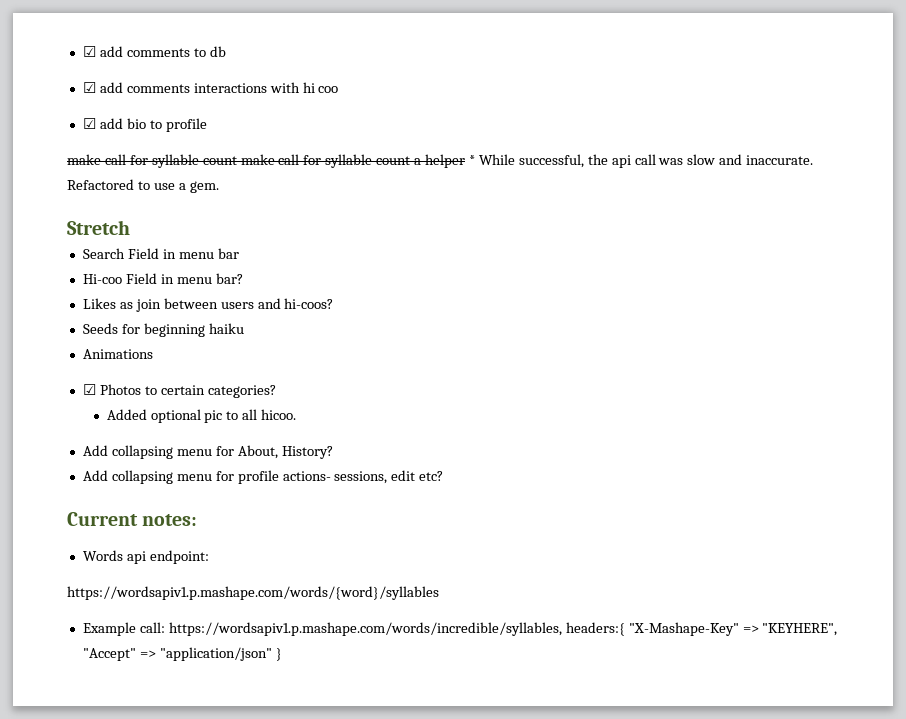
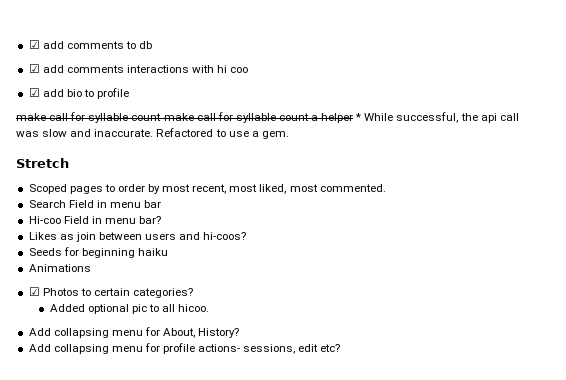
(130, 227) none -> [28,184,386,194] // Scoped pages to order by most recent, most liked, most commented.
[67,512,198,526] [82,550,209,564] [67,586,439,600] [82,622,838,636] [82,647,282,661] // Current notes: // Words api endpoint: // https://wordsapiv1.p.mashape.com/words/{word}/syllables // Example call: https://wordsapiv1.p.mashape.com/words/incredible/syllables, headers:{ "X-Mashape-Key" => "KEYHERE", "Accept" => "application/json" } -> (341, 348) none

